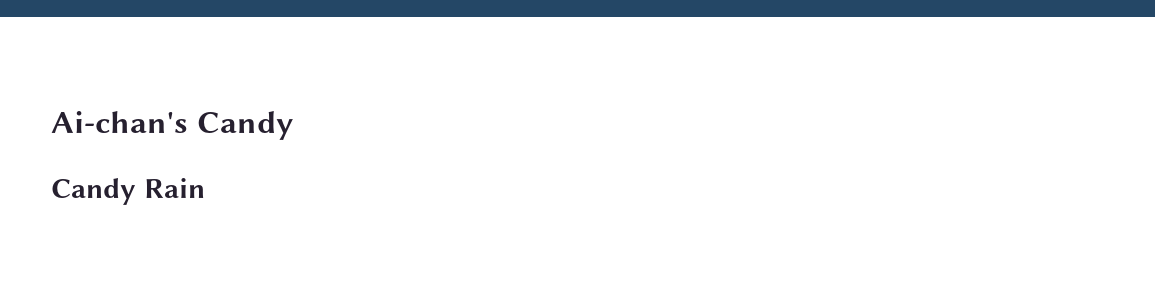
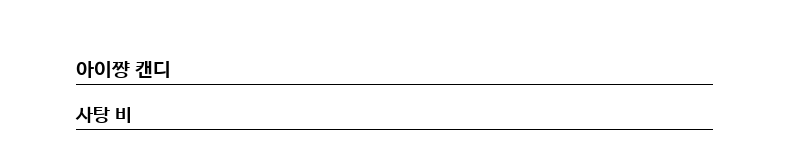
[51,111,294,140] [51,178,205,205] Ai-chan's Candy // Candy Rain -> [76,61,172,78] [75,106,132,123] 아이쨩 캔디 // 사탕 비

